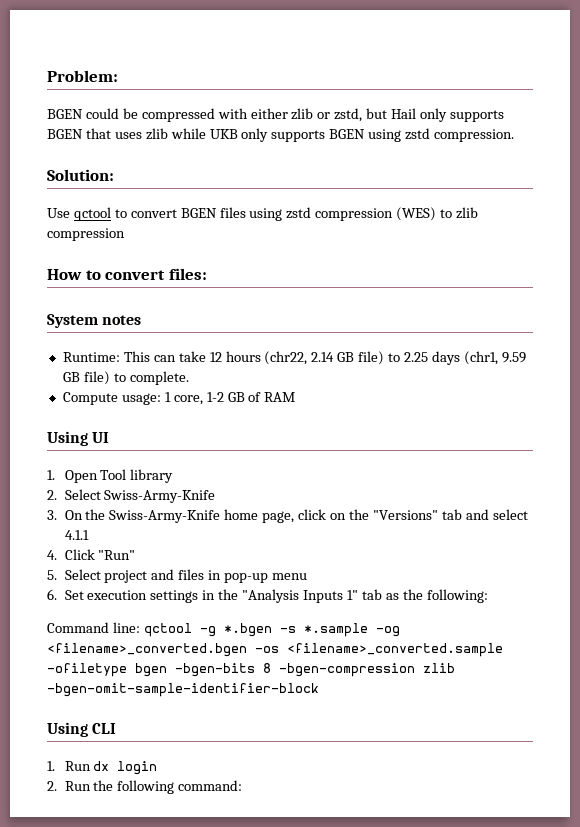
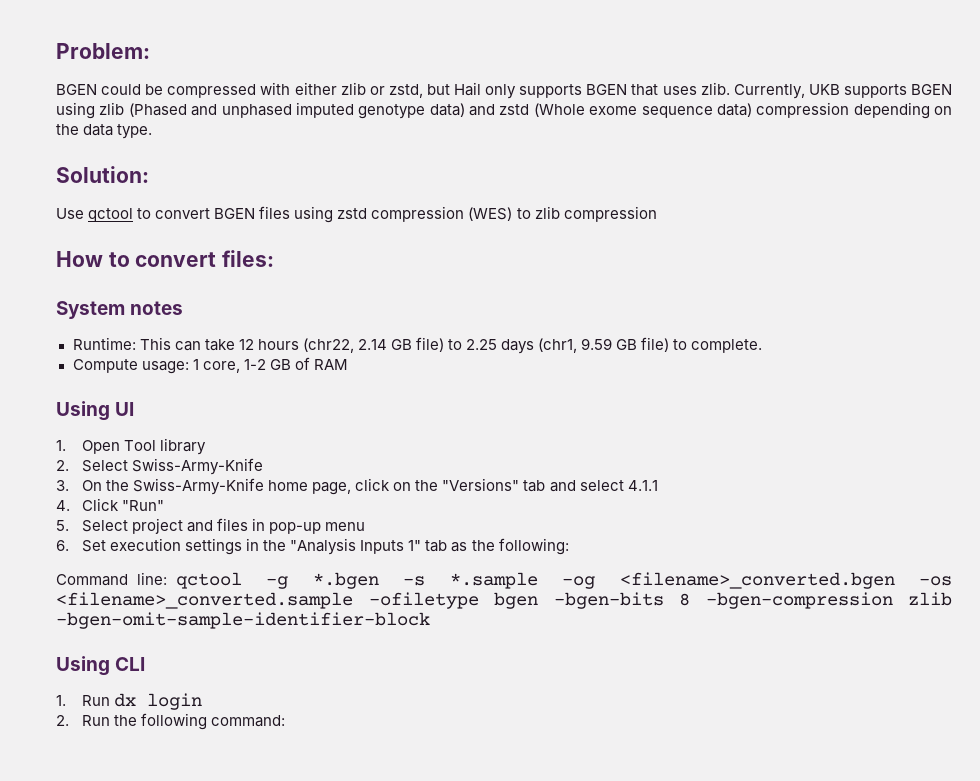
[145,128,515,142] zlib while UKB only supports BGEN using zstd compression. -> [700,82,953,99] [56,102,952,119] [56,124,153,139] zlib. Currently, UKB supports BGEN using zlib (Phased and unphased imputed genotype data) and zstd (Whole exome sequence data) compression depending on the data type.

